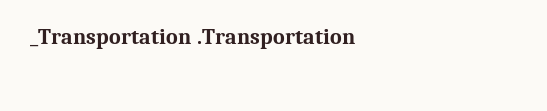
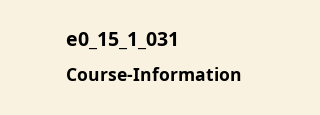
[30,29,355,49] _Transportation .Transportation -> [66,32,179,50] [66,67,242,81] e0_15_1_031 // Course-Information

